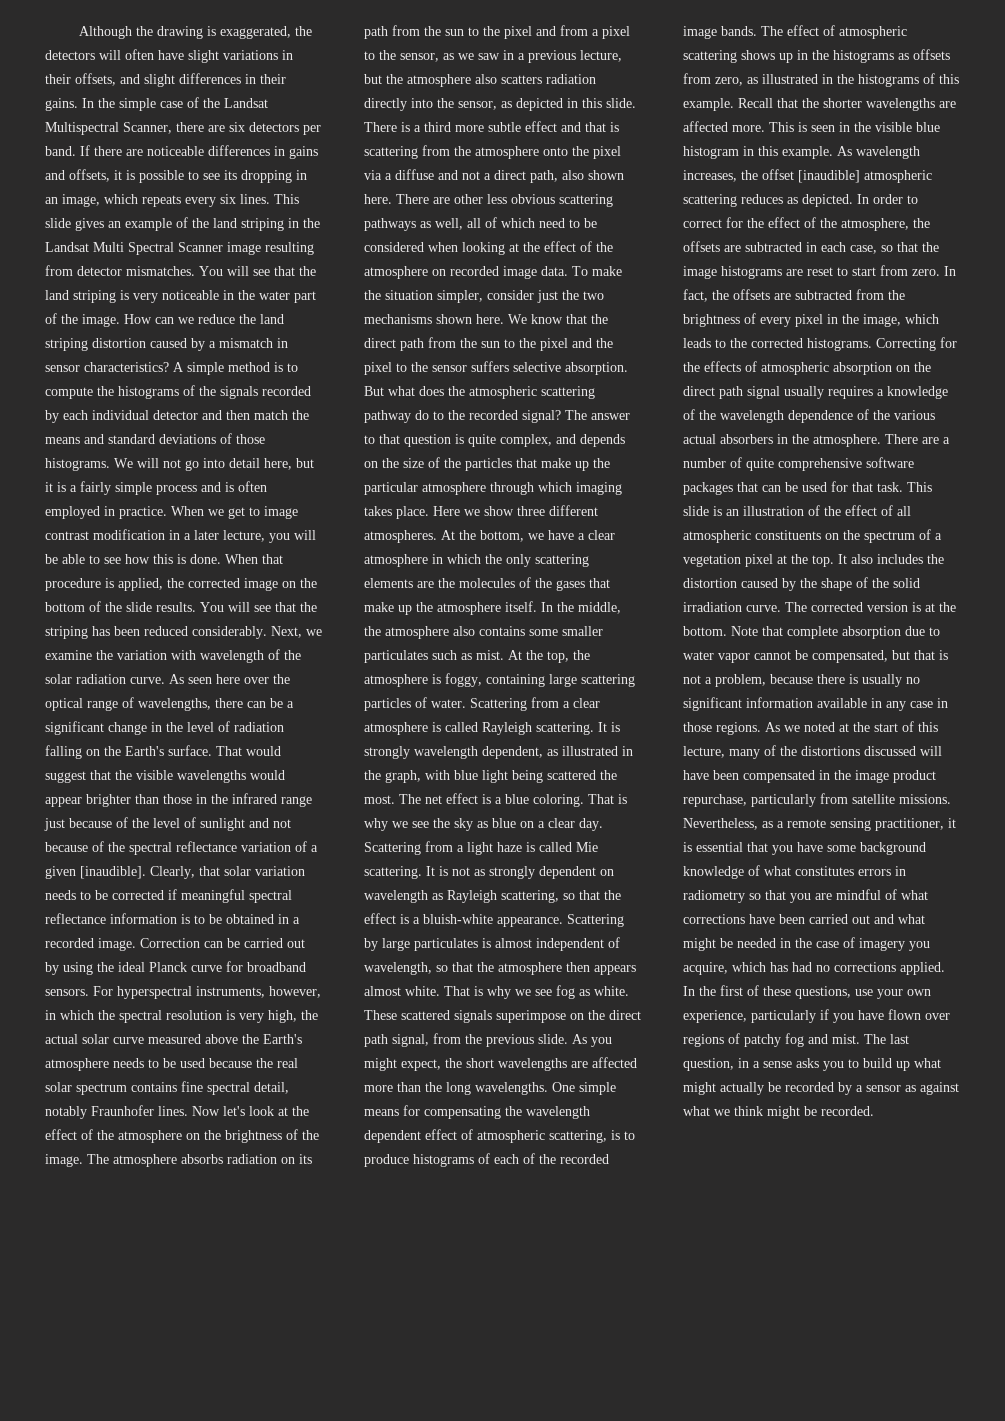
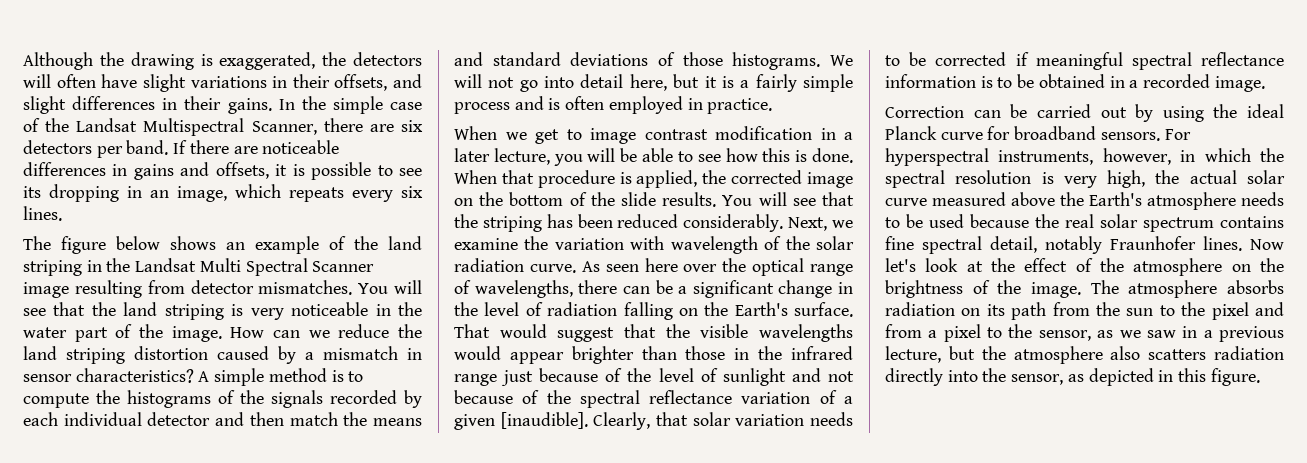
[274,194,299,204] [45,218,104,231] This slide gives -> [23,236,216,254] // The figure below shows
(167, 512) none -> (773, 106) //
(136, 944) none -> (1265, 84) //
[606,98,636,108] [364,121,619,132] [364,145,621,159] [364,169,624,183] [364,194,613,207] [364,217,597,231] [364,241,613,255] [364,266,622,279] [364,290,604,303] [364,314,608,324] [364,337,613,351] [364,361,628,375] [364,386,595,399] [364,410,630,423] [364,434,625,447] [364,457,610,471] [364,482,622,495] [364,505,598,519] [364,530,615,543] [364,554,589,567] [364,577,610,591] [364,601,621,615] [364,626,603,639] [364,650,590,663] [364,673,635,687] [364,697,600,711] [364,722,620,735] [364,746,633,759] [364,770,617,783] [364,793,627,807] [364,818,603,831] [364,841,598,855] [364,866,614,879] [364,890,621,903] [364,913,624,927] [364,937,620,951] [364,962,636,975] [364,985,629,999] [364,1010,641,1023] [364,1033,612,1047] [364,1057,637,1071] [364,1082,616,1095] [364,1105,590,1119] [364,1129,635,1143] [364,1153,609,1167] [683,25,907,39] [683,49,950,63] [683,73,959,87] [683,98,956,111] [683,121,940,132] [683,146,920,159] [683,169,932,183] [683,194,918,207] [683,217,930,231] [683,241,939,254] [683,265,956,279] [683,289,905,302] [683,313,939,327] [683,337,957,351] [683,361,931,375] [683,386,948,399] [683,409,935,423] [683,434,950,447] [683,457,914,471] [683,481,932,495] [683,505,911,516] [683,529,942,543] [683,554,944,567] [683,577,920,591] [683,602,956,612] [683,626,940,639] [683,650,948,663] [683,674,920,687] [683,697,948,711] [683,721,938,735] [683,745,942,759] [683,770,936,783] [683,793,951,807] [683,818,956,831] [683,842,926,855] [683,865,906,879] [683,889,928,903] [683,914,925,924] [683,937,930,951] [683,962,945,975] [683,985,931,999] [683,1009,950,1023] [683,1033,909,1047] [683,1058,941,1071] [683,1082,959,1095] [683,1106,874,1119] slide. There is a third more subtle effect and that is scattering from the atmosphere onto the pixel via a diffuse and not a direct path, also shown here. There are other less obvious scattering pathways as well, all of which need to be considered when looking at the effect of the atmosphere on recorded image data. To make the situation simpler, consider just the two mechanisms shown here. We know that the direct path from the sun to the pixel and the pixel to the sensor suffers selective absorption. But what does the atmospheric scattering pathway do to the recorded signal? The answer to that question is quite complex, and depends on the size of the particles that make up the particular atmosphere through which imaging takes place. Here we show three different atmospheres. At the bottom, we have a clear atmosphere in which the only scattering elements are the molecules of the gases that make up the atmosphere itself. In the middle, the atmosphere also contains some smaller particulates such as mist. At the top, the atmosphere is foggy, containing large scattering particles of water. Scattering from a clear atmosphere is called Rayleigh scattering. It is strongly wavelength dependent, as illustrated in the graph, with blue light being scattered the most. The net effect is a blue coloring. That is why we see the sky as blue on a clear day. Scattering from a light haze is called Mie scattering. It is not as strongly dependent on wavelength as Rayleigh scattering, so that the effect is a bluish-white appearance. Scattering by large particulates is almost independent of wavelength, so that the atmosphere then appears almost white. That is why we see fog as white. These scattered signals superimpose on the direct path signal, from the previous slide. As you might expect, the short wavelengths are affected more than the long wavelengths. One simple means for compensating the wavelength dependent effect of atmospheric scattering, is to produce histograms of each of the recorded image bands. The effect of atmospheric scattering shows up in the histograms as offsets from zero, as illustrated in the histograms of this example. Recall that the shorter wavelengths are affected more. This is seen in the visible blue histogram in this example. As wavelength increases, the offset [inaudible] atmospheric scattering reduces as depicted. In order to correct for the effect of the atmosphere, the offsets are subtracted in each case, so that the image histograms are reset to start from zero. In fact, the offsets are subtracted from the brightness of every pixel in the image, which leads to the corrected histograms. Correcting for the effects of atmospheric absorption on the direct path signal usually requires a knowledge of the wavelength dependence of the various actual absorbers in the atmosphere. There are a number of quite comprehensive software packages that can be used for that task. This slide is an illustration of the effect of all atmospheric constituents on the spectrum of a vegetation pixel at the top. It also includes the distortion caused by the shape of the solid irradiation curve. The corrected version is at the bottom. Note that complete absorption due to water vapor cannot be compensated, but that is not a problem, because there is usually no significant information available in any case in those regions. As we noted at the start of this lecture, many of the distortions discussed will have been compensated in the image product repurchase, particularly from satellite missions. Nevertheless, as a remote sensing practitioner, it is essential that you have some background knowledge of what constitutes errors in radiometry so that you are mindful of what corrections have been carried out and what might be needed in the case of imagery you acquire, which has had no corrections applied. In the first of these questions, use your own experience, particularly if you have flown over regions of patchy fog and mist. The last question, in a sense asks you to build up what might actually be recorded by a sensor as against what we think might be recorded. -> [1210,368,1260,386] figure.

